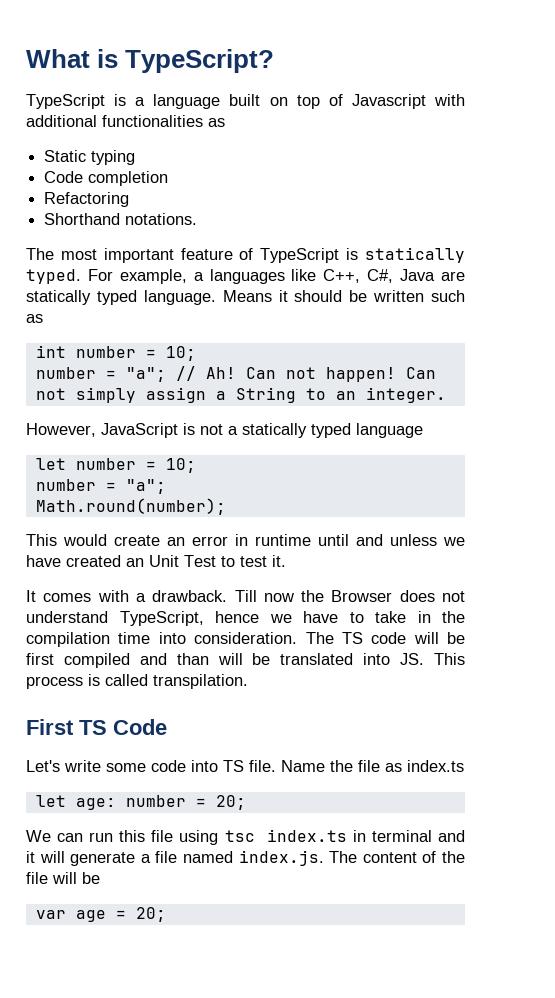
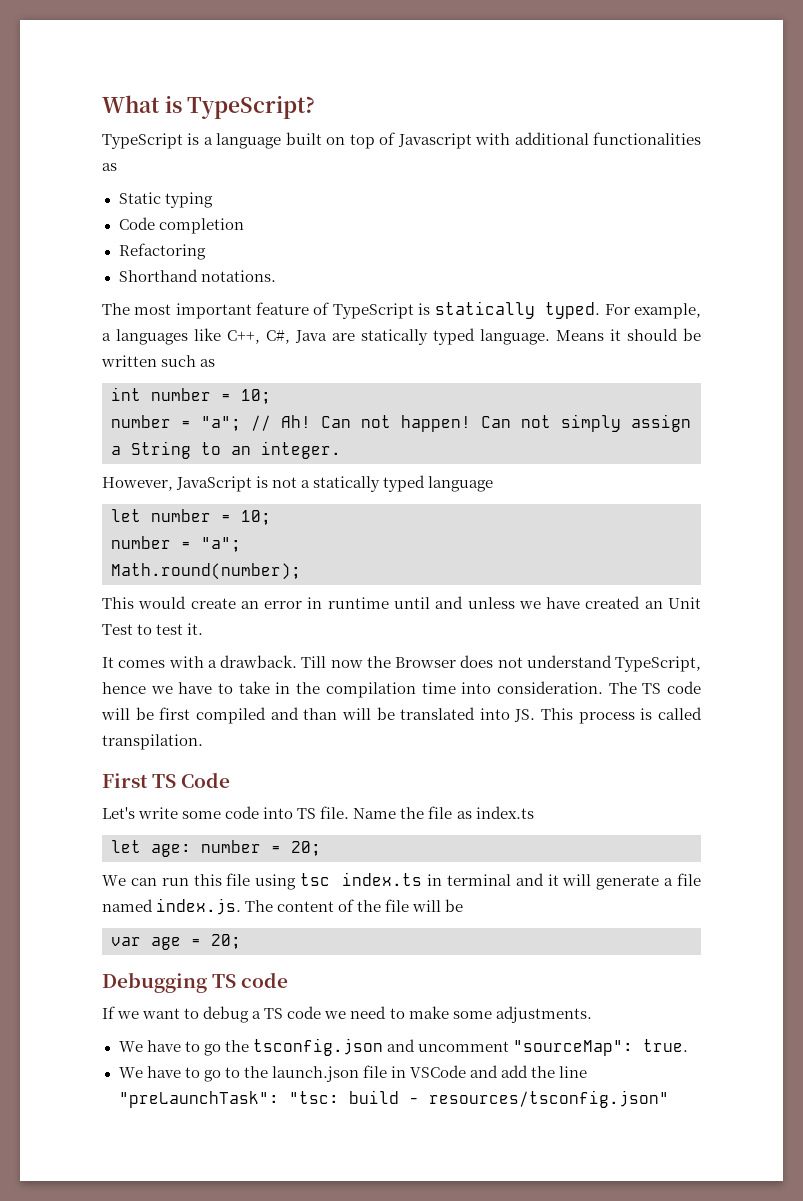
(166, 914) none -> [102,972,289,993] [102,1006,592,1023] [118,1038,688,1056] [118,1065,588,1082] [118,1090,669,1108] // Debugging TS code // If we want to debug a TS code we need to make some adjustments. // We have to go the tsconfig.json and uncomment "sourceMap": true. // We have to go to the launch.json file in VSCode and add the line "preLaunchTask": "tsc: build - resources/tsconfig.json"

